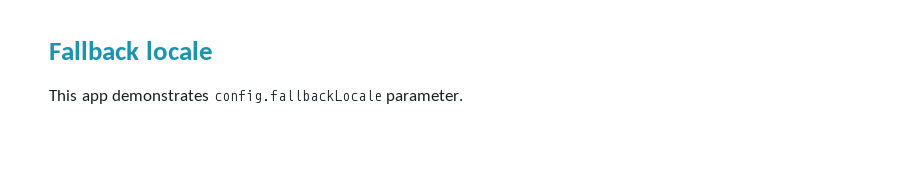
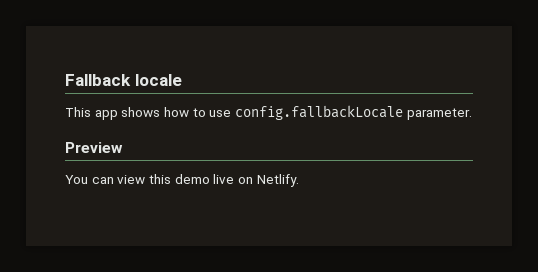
[112,90,464,104] demonstrates config.fallbackLocale parameter. -> [121,105,472,120] [65,142,123,153] [65,174,299,187] shows how to use config.fallbackLocale parameter. // Preview // You can view this demo live on Netlify.

